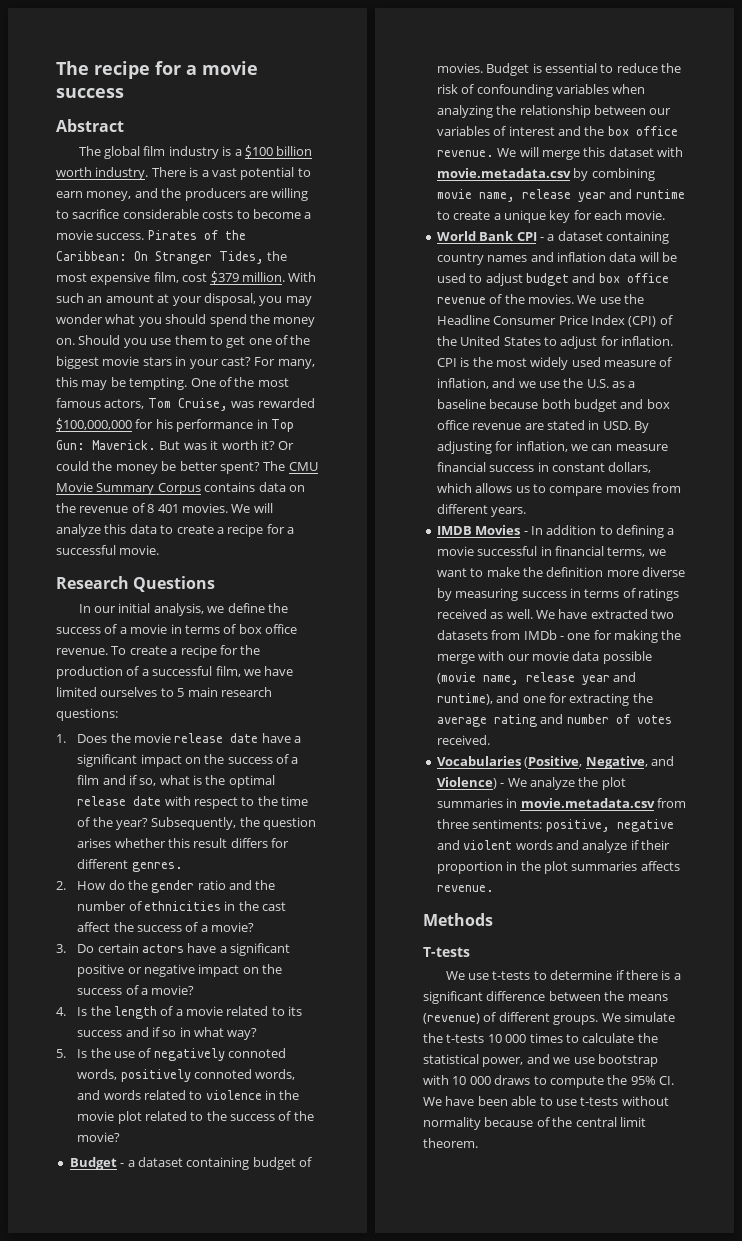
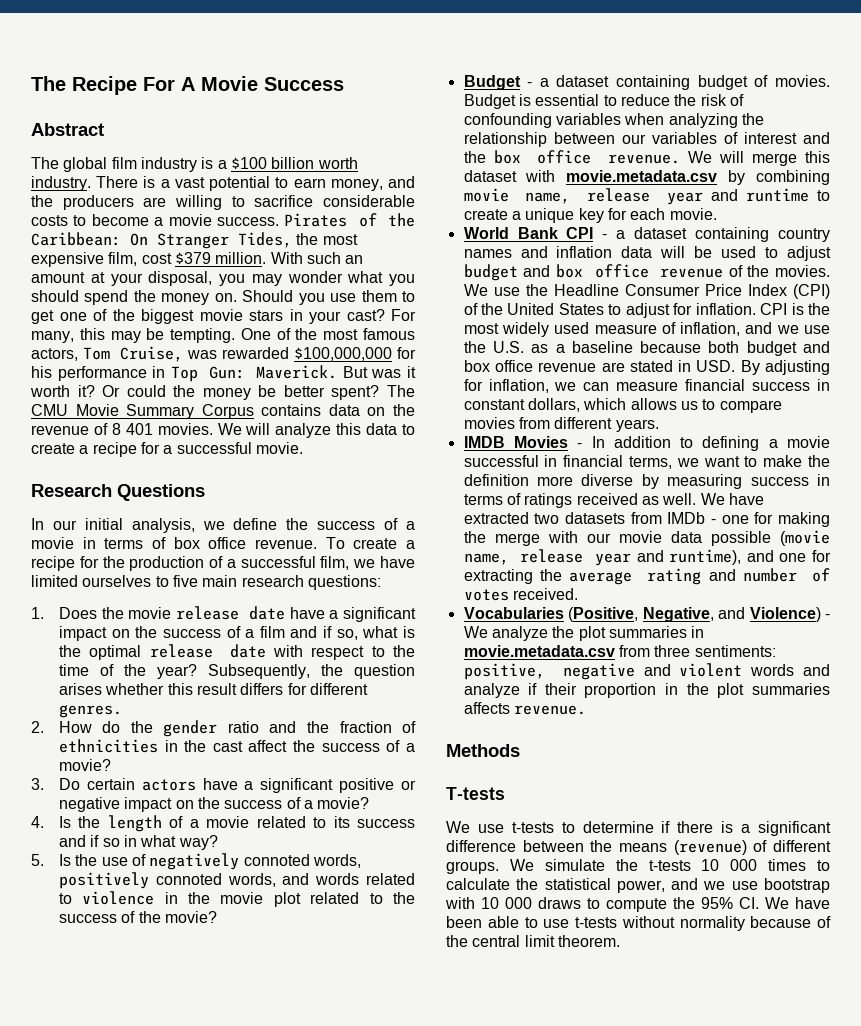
[56,61,258,79] [56,88,124,98] The recipe for a movie success -> [31,76,344,95] The Recipe For A Movie Success
[177,688,185,697] 5 -> [172,575,198,587] five
[77,901,127,911] number -> [339,721,392,733] fraction

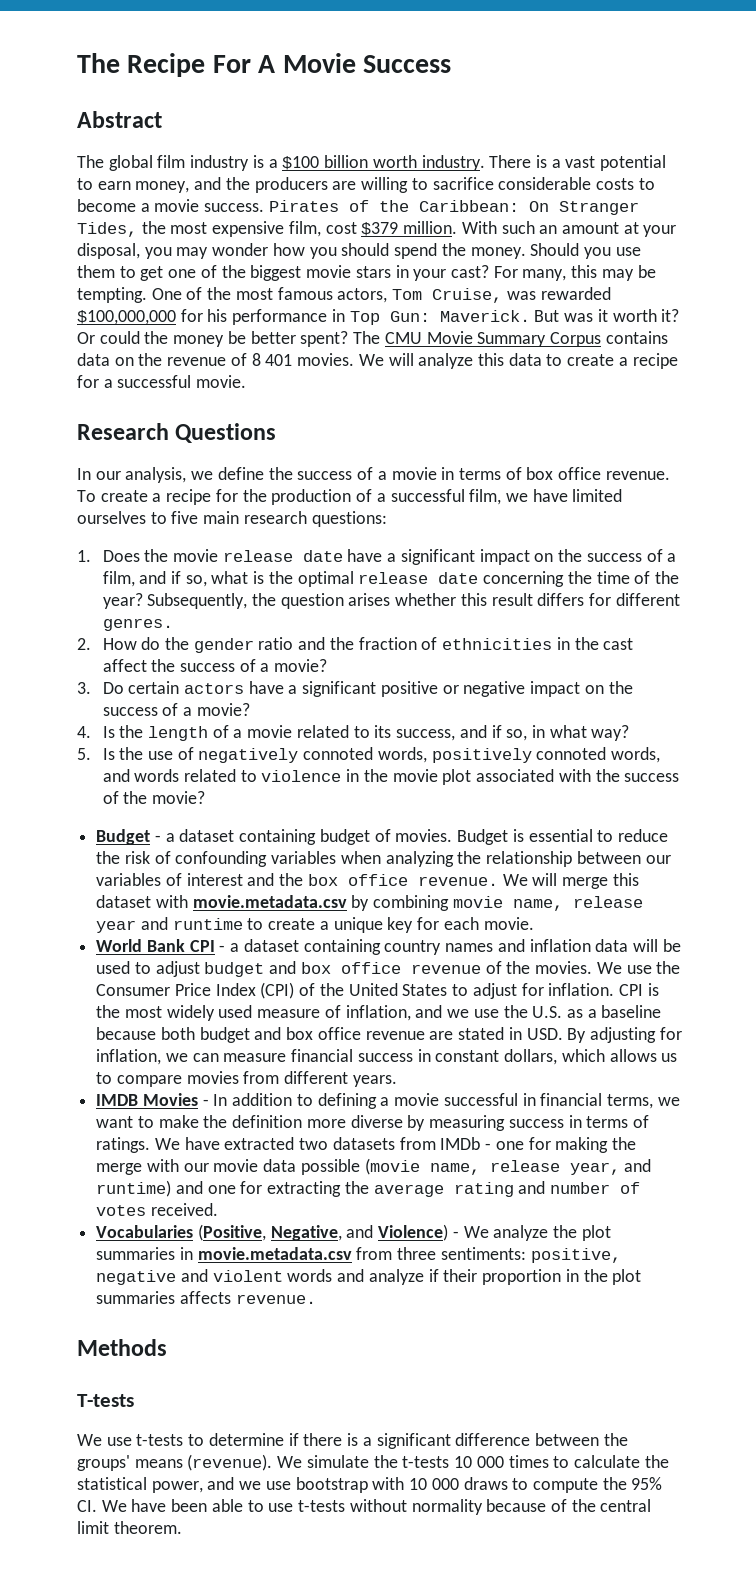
[347,271,384,283] what -> [272,243,305,256] how
[161,293,237,305] money on. -> [470,247,526,259] money.
[84,518,123,530] initial -> (121, 475) none
[259,626,285,638] film -> [102,571,135,587] film,
[273,645,385,660] with respect to -> [483,571,565,587] concerning
[356,819,415,828] [58,835,120,847] success and if so -> [396,725,528,741] success, and if so,
[310,892,383,904] related to -> [476,769,591,782] associated with
[553,284,619,296] Headline -> (681, 967) none
[524,493,697,508] ratings received as well. -> [96,1137,151,1153] ratings.
[594,549,742,566] year and runtime), -> [569,1159,652,1175] [96,1180,172,1197] year, and runtime)
[619,840,832,855] [446,861,499,874] means (revenue) of different groups. -> [77,1454,273,1471] groups' means (revenue).

